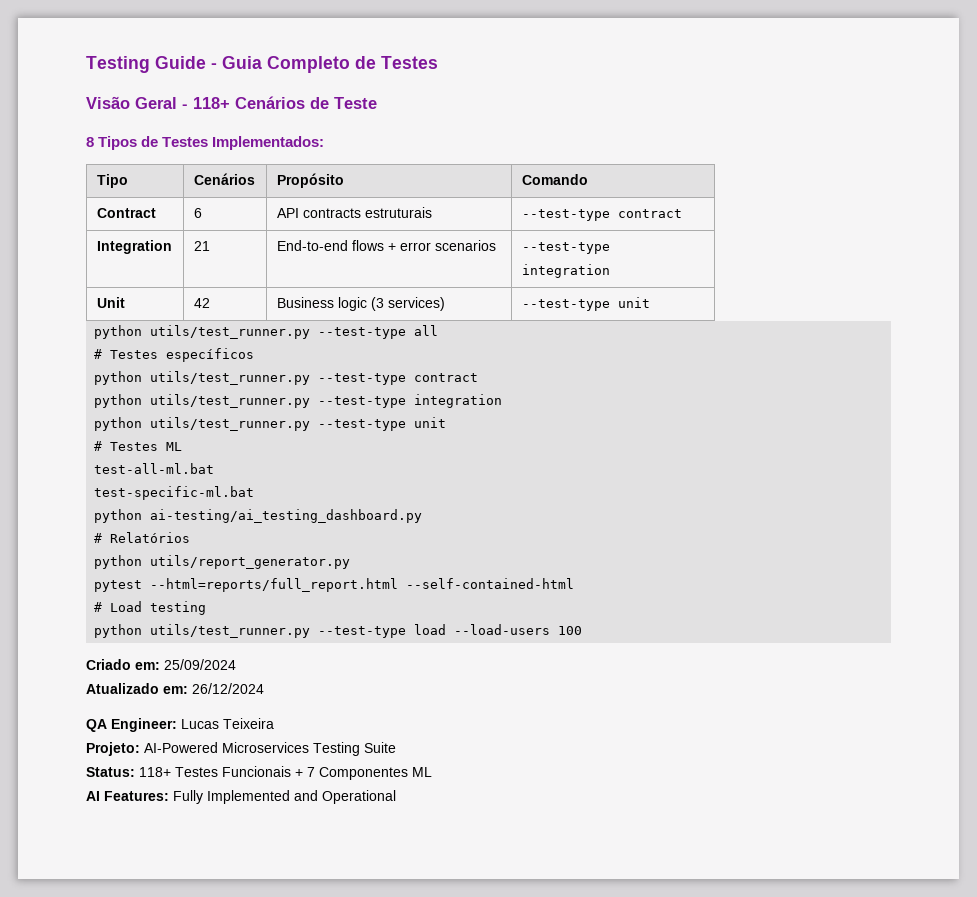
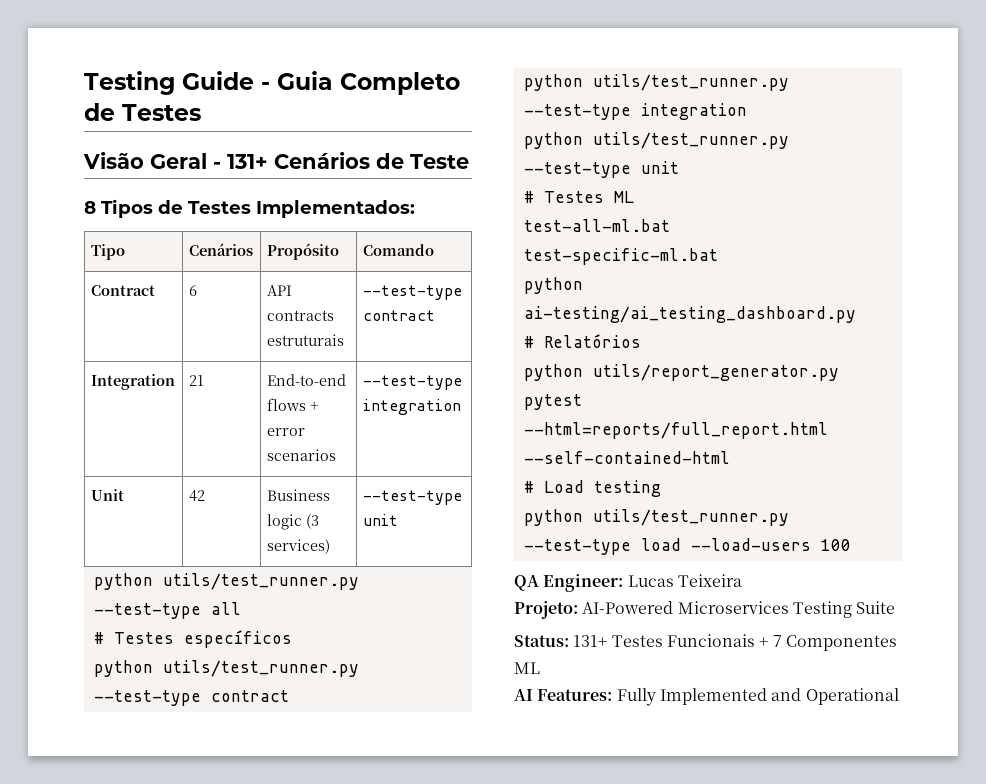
[193,97,230,109] 118+ -> [227,154,268,169] 131+
[86,659,236,670] [86,683,264,694] // Criado em: 25/09/2024 // Atualizado em: 26/12/2024 -> (851, 545) none
[139,767,171,777] 118+ -> [573,635,608,647] 131+

